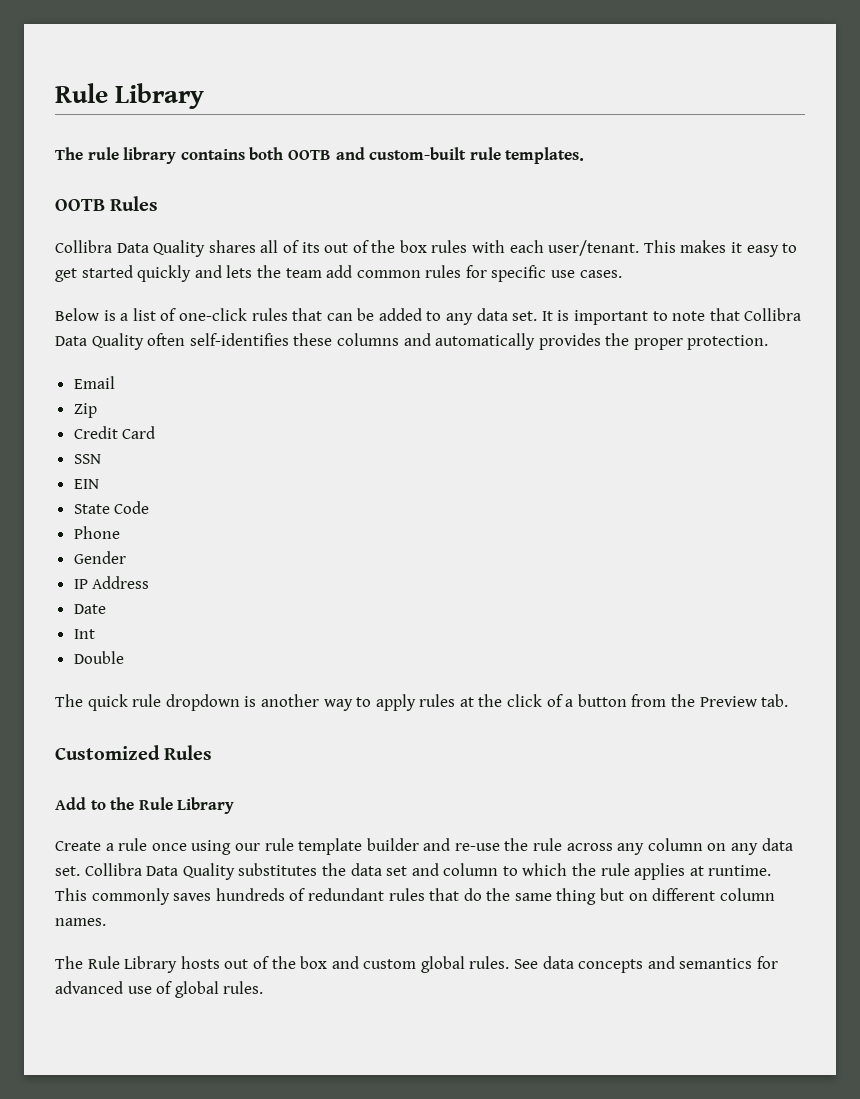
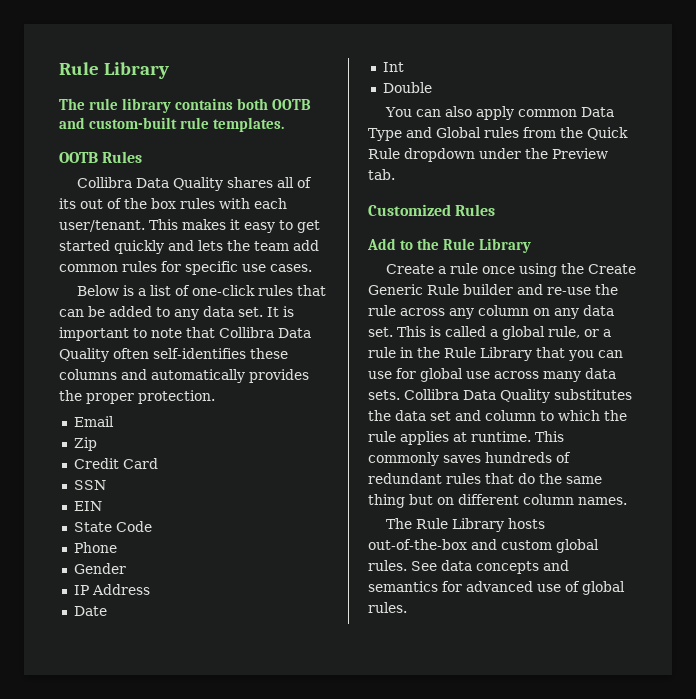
[55,694,667,711] The quick rule dropdown is another way to apply rules at the click of a button from -> [384,106,614,120] [368,127,628,141] [368,148,521,162] You can also apply common Data Type and Global rules from the Quick Rule dropdown under
[234,838,363,855] our rule template -> [560,263,636,274] [368,284,459,295] the Create Generic Rule
(80, 871) none -> [397,326,611,340] [368,347,623,361] [368,368,616,382] [368,390,400,400] This is called a global rule, or a rule in the Rule Library that you can use for global use across many data sets.
[224,956,328,969] out of the box -> [368,539,467,550] out-of-the-box

